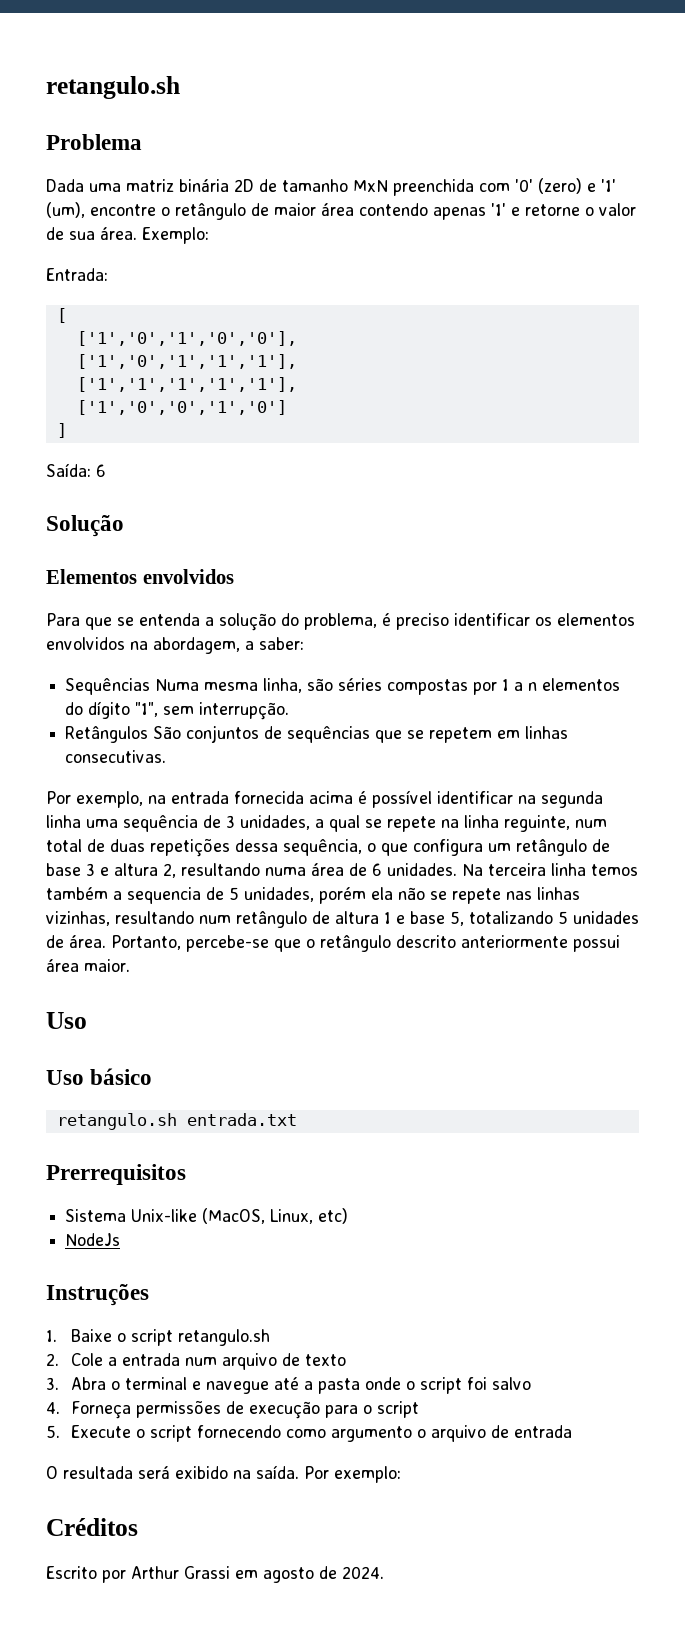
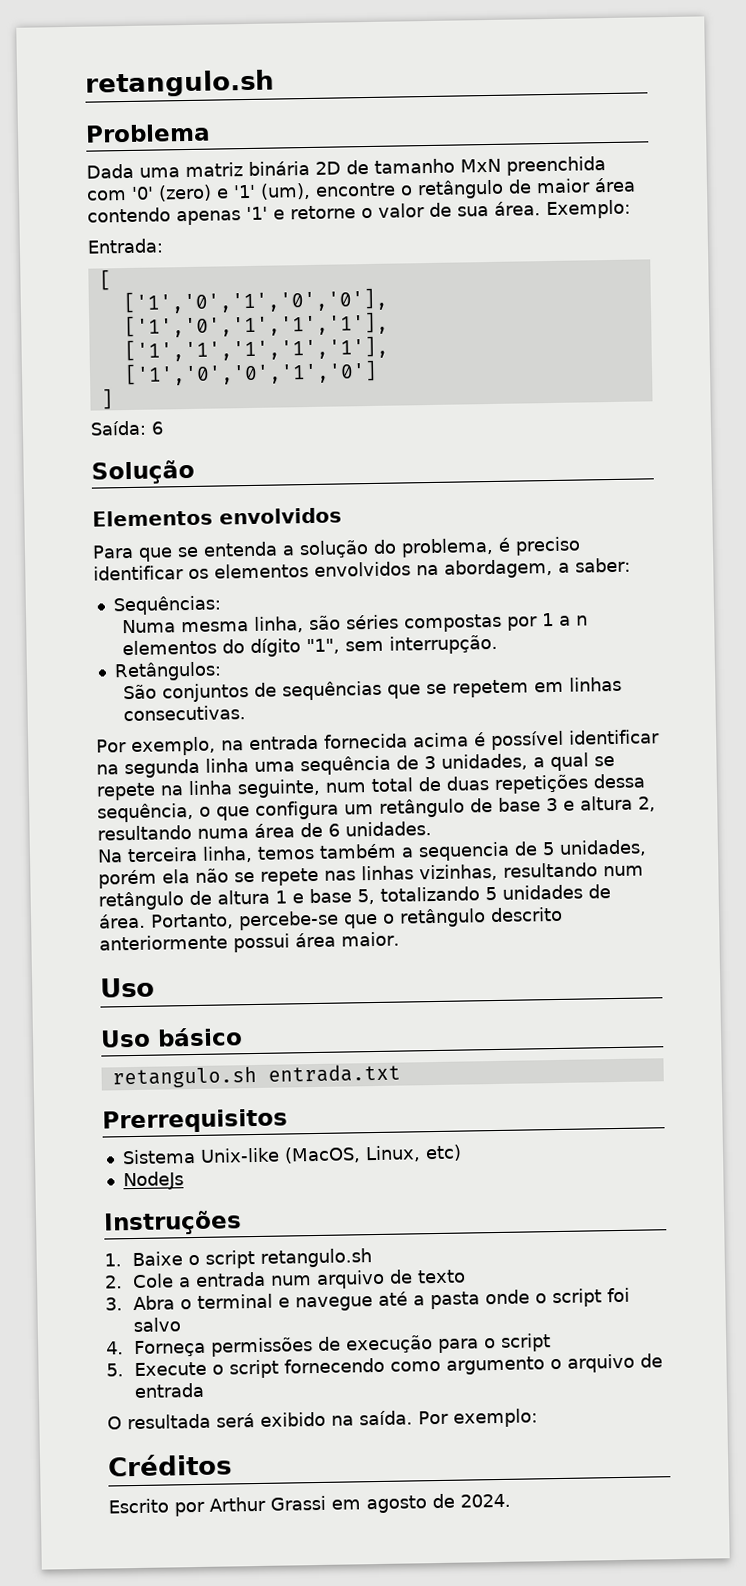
[65,678,151,695] Sequências -> [112,595,222,616] Sequências: //
[65,726,149,743] Retângulos -> [113,661,222,682] Retângulos: //
[504,815,570,832] reguinte, -> [237,778,321,799] seguinte,
(457, 869) none -> (432, 829) //
[551,863,586,876] linha -> [202,846,253,863] linha,

